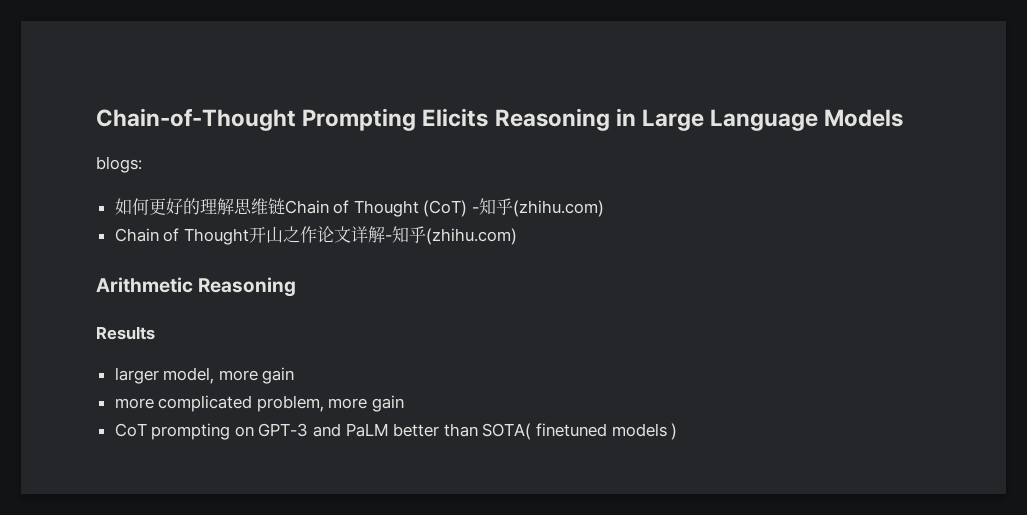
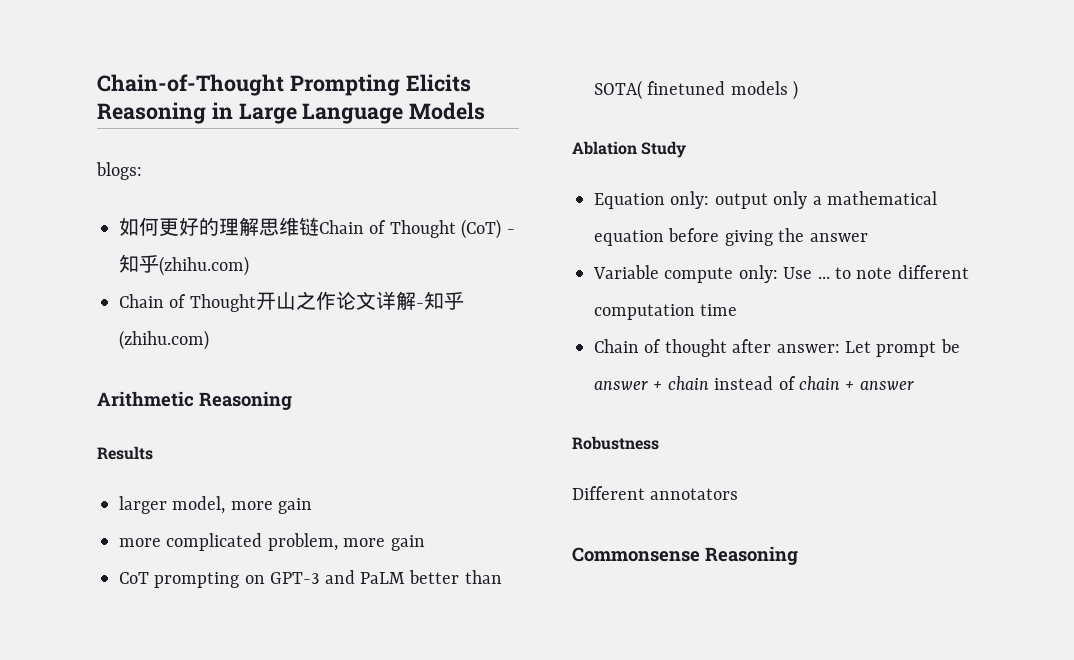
(678, 431) none -> [572,141,687,158] [594,191,937,209] [594,228,868,246] [593,265,969,283] [594,304,738,320] [594,339,960,357] [594,376,914,390] [572,436,659,450] [572,486,739,500] [572,546,798,565] // Ablation Study // Equation only: output only a mathematical equation before giving the answer // Variable compute only: Use ... to note different computation time // Chain of thought after answer: Let prompt be answer + chain instead of chain + answer // Robustness // Different annotators // Commonsense Reasoning

